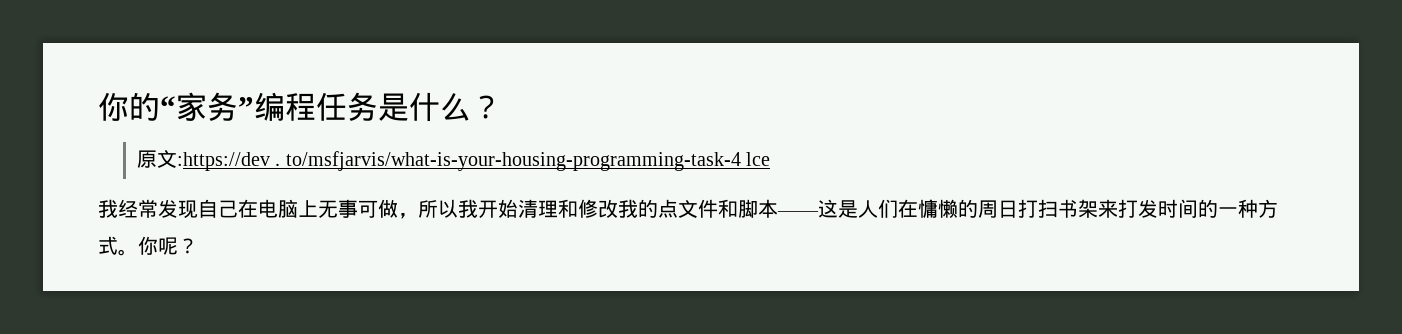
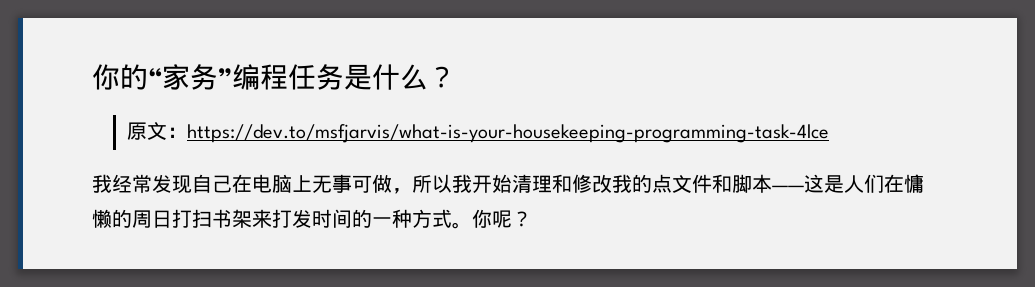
[177,151,771,171] :https://dev . to/msfjarvis/what-is-your-housing-programming-task-4 lce -> [166,124,829,143] ：https://dev.to/msfjarvis/what-is-your-housekeeping-programming-task-4lce

